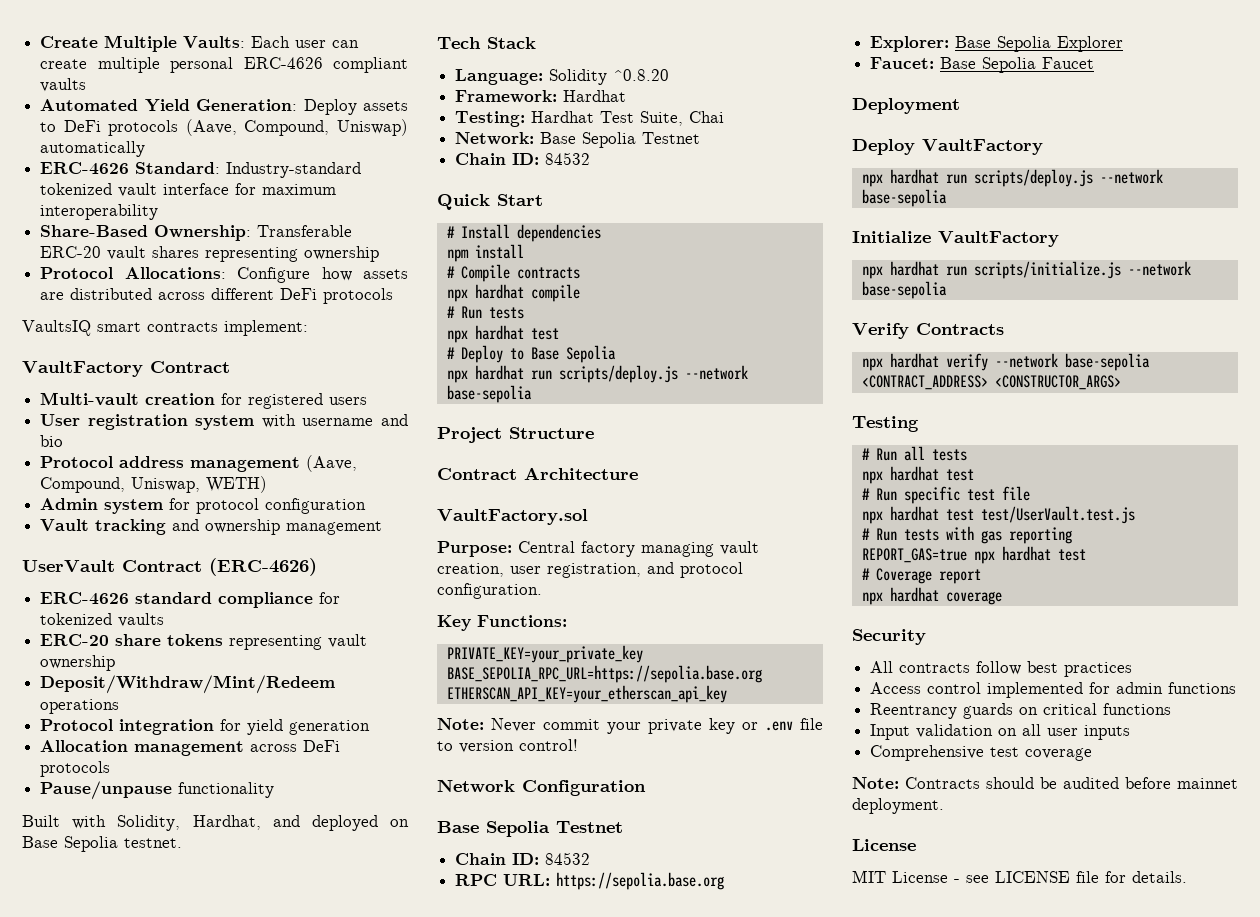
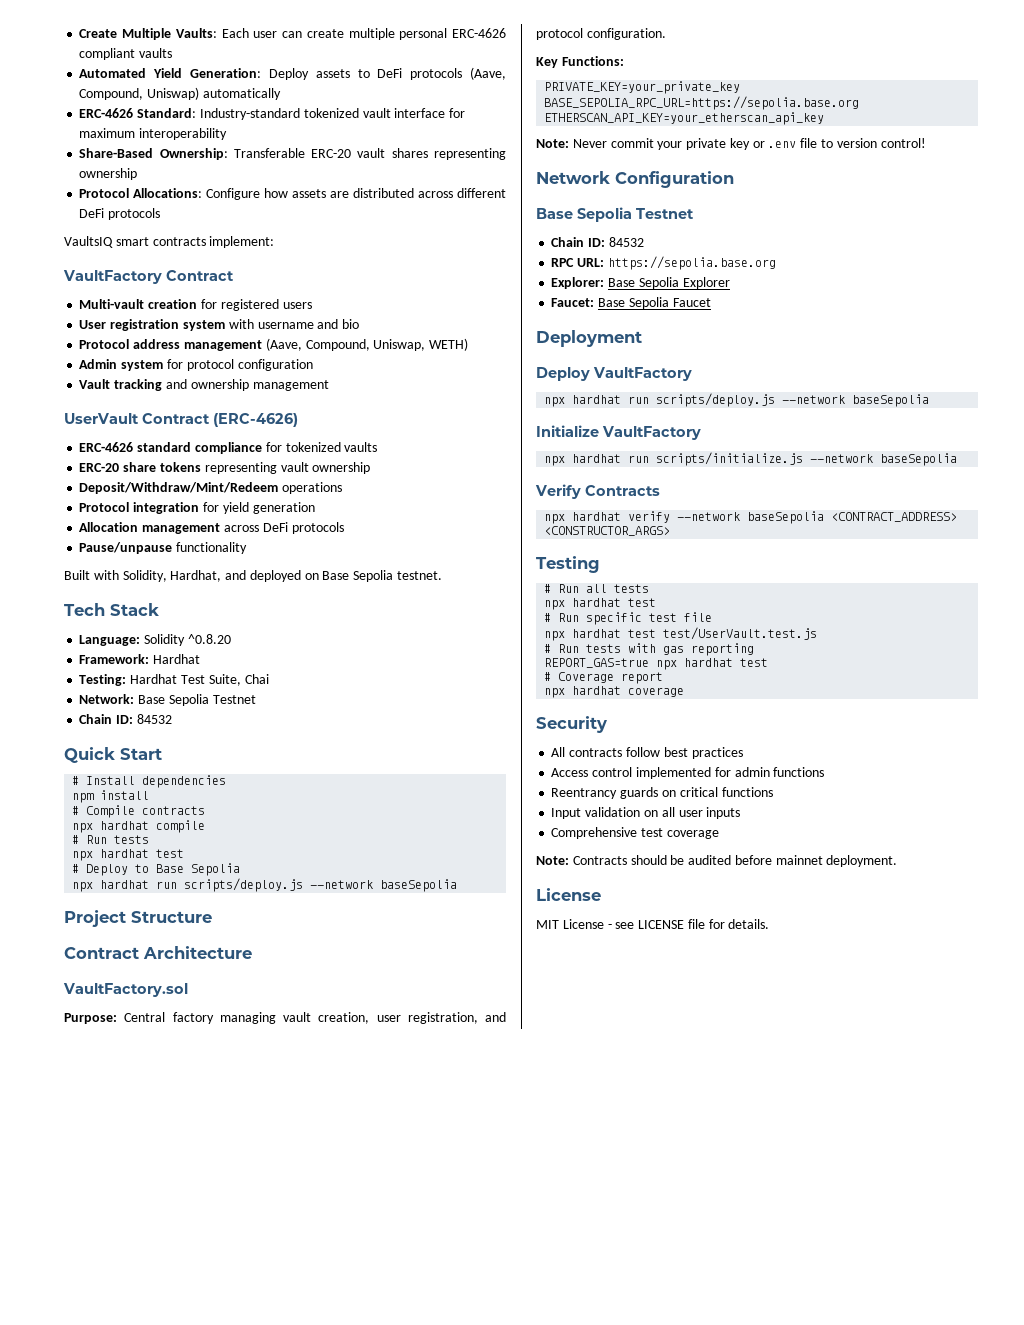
[446,385,532,403] base-sepolia -> [380,879,458,892] baseSepolia
[861,189,947,207] base-sepolia -> [852,394,930,407] baseSepolia
[861,281,947,299] base-sepolia -> [880,453,958,466] baseSepolia
[1064,353,1150,371] base-sepolia -> [747,511,825,524] baseSepolia

